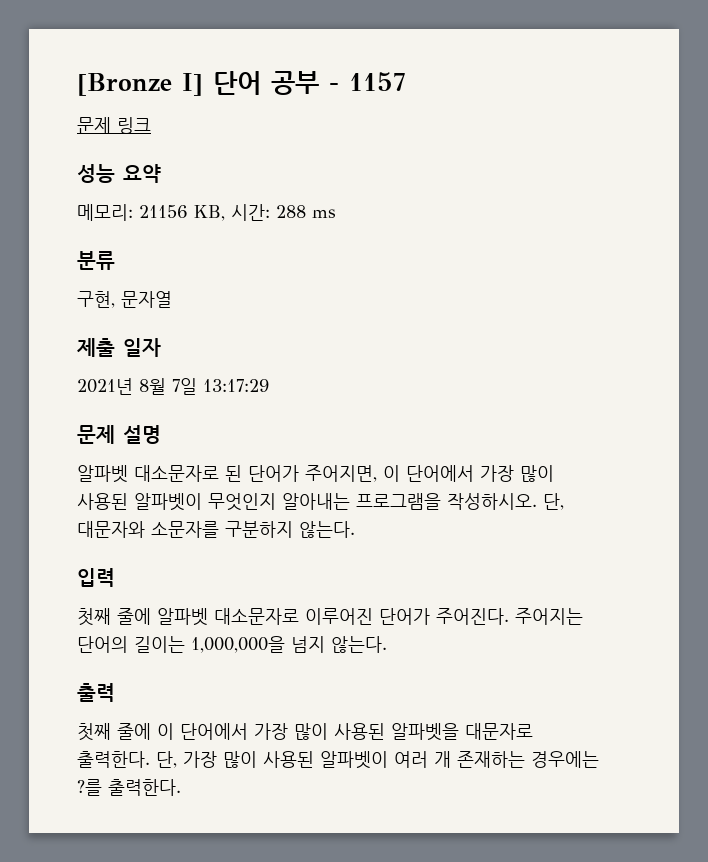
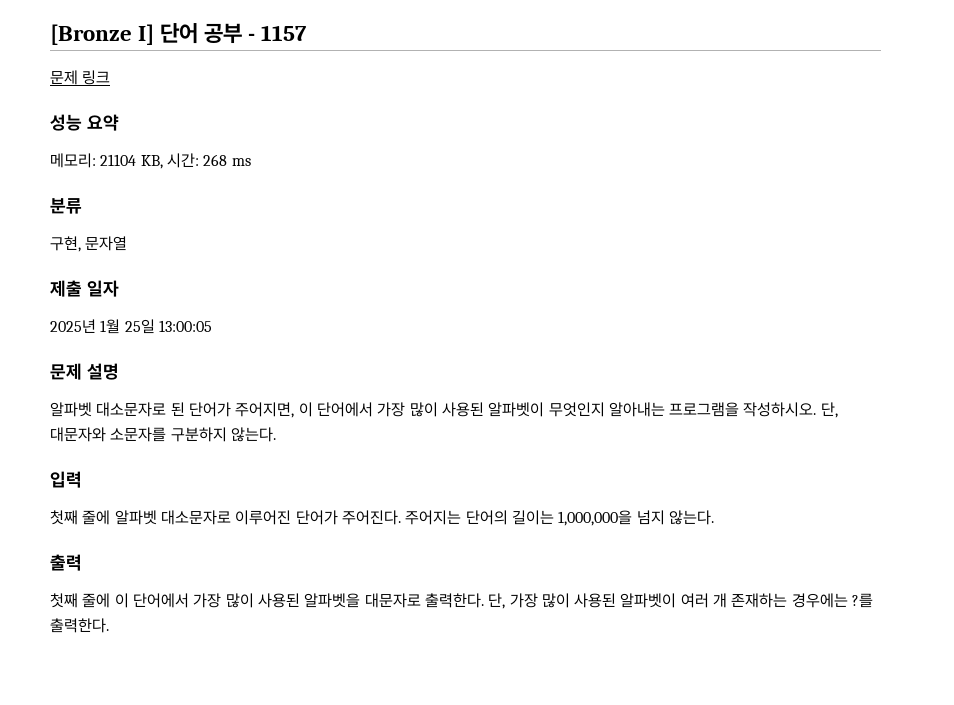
[139,205,188,218] 21156 -> [100,154,137,166] 21104
[276,205,306,218] 288 -> [203,154,228,166] 268
[77,378,269,395] 2021년 8월 7일 13:17:29 -> [50,319,212,334] 2025년 1월 25일 13:00:05

